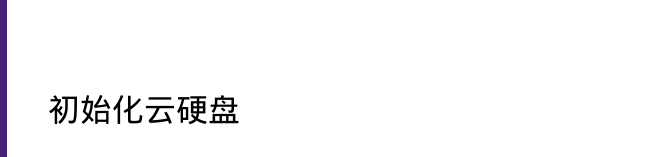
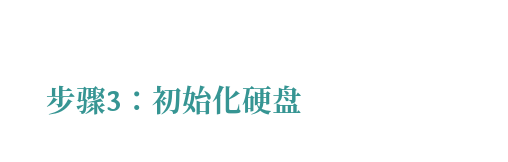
[48,95,176,124] 初始化云 -> [46,85,242,115] 步骤3：初始化

